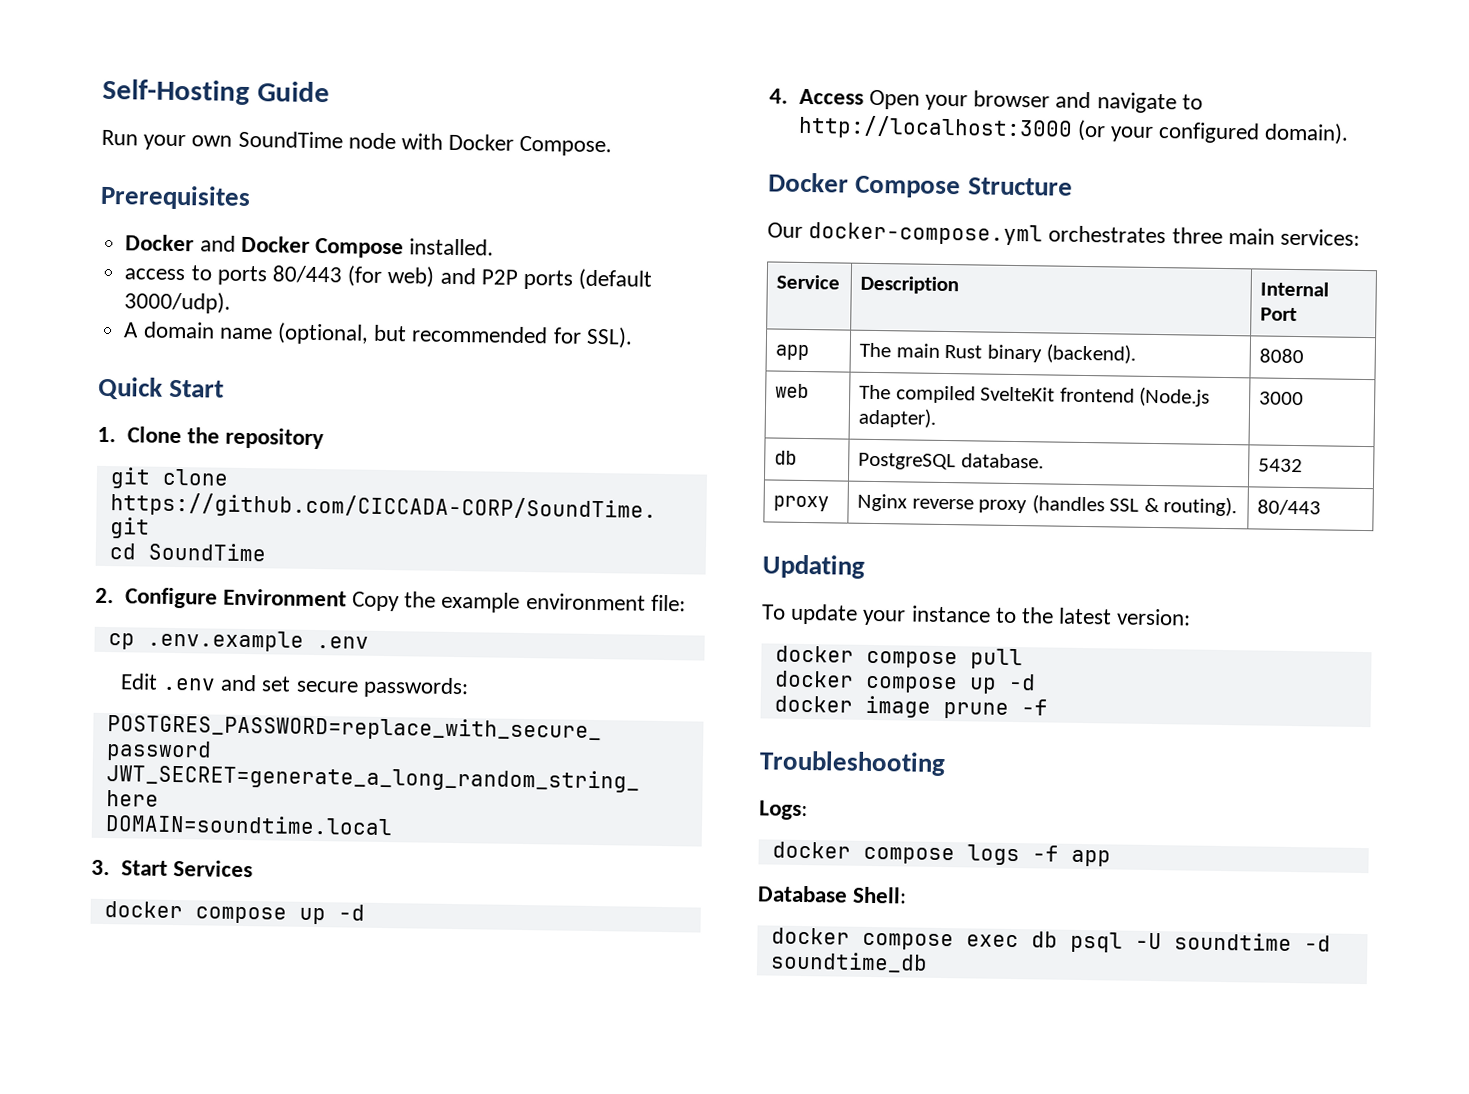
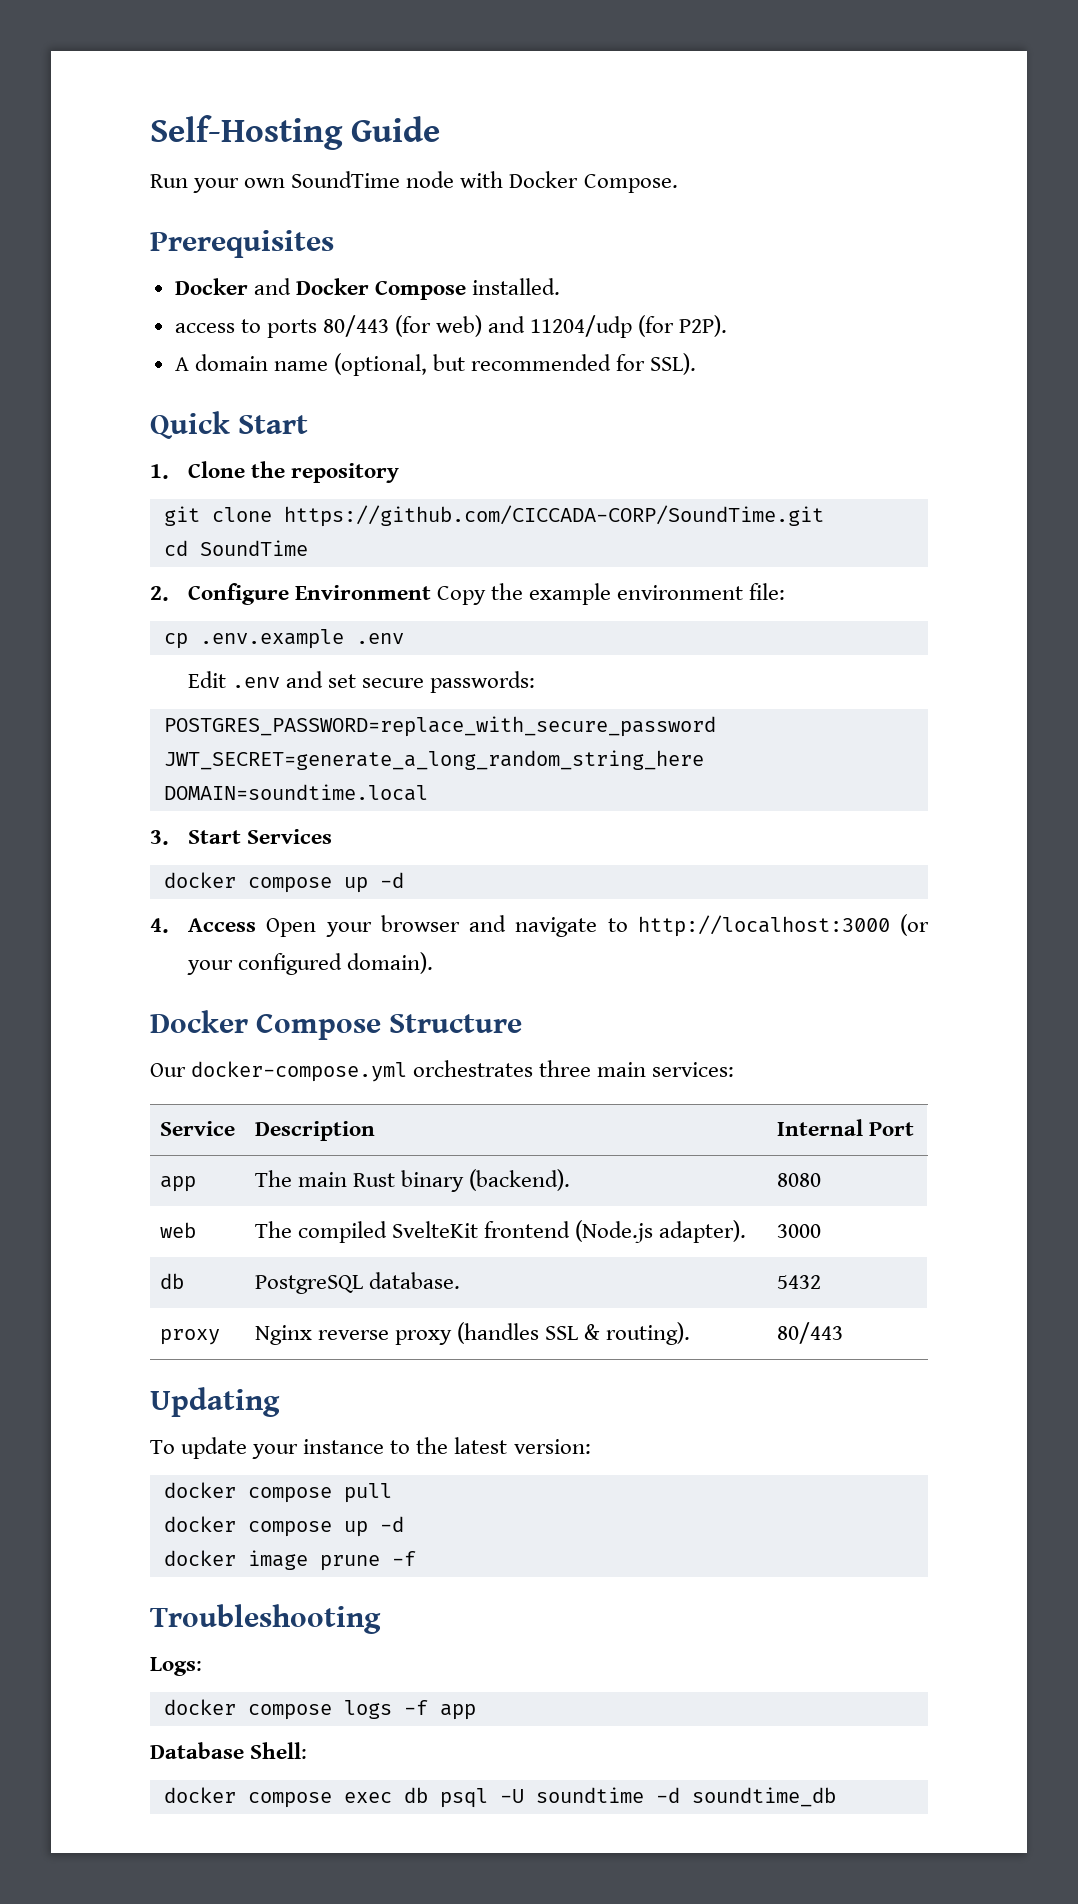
[480,268,653,291] [124,291,232,314] P2P ports (default 3000/udp). -> [530,315,728,338] 11204/udp (for P2P).

